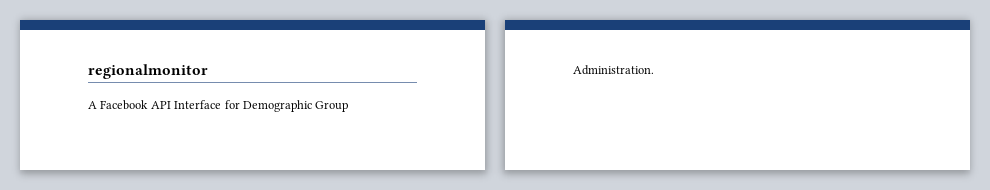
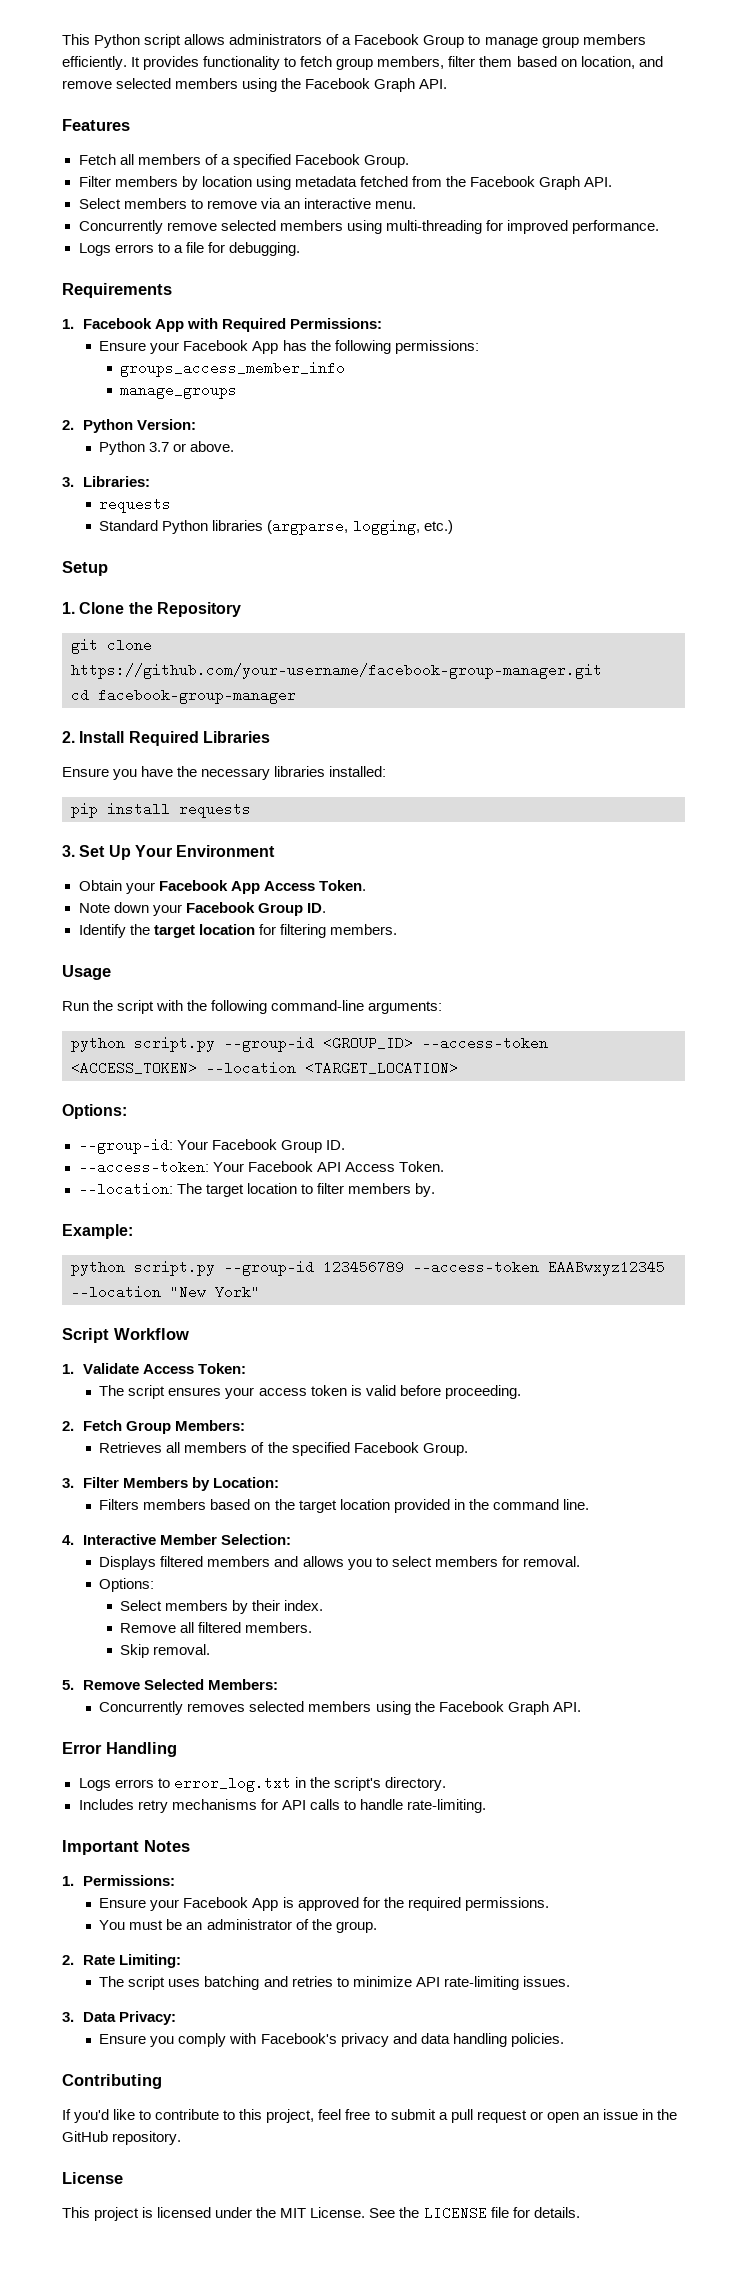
[88,64,208,79] [88,100,349,112] [573,65,654,75] regionalmonitor // A Facebook API Interface for Demographic Group Administration. -> [62,34,646,48] [62,56,663,70] [62,78,448,92] [62,119,130,131] [78,154,409,168] [78,176,613,190] [78,198,416,209] [78,220,659,234] [78,242,300,256] [62,283,172,298] [62,318,383,332] [99,340,479,354] [120,361,346,377] [120,383,238,399] [62,419,196,433] [99,441,235,455] [62,476,150,487] [99,497,172,513] [99,519,453,535] [62,561,108,576] [62,602,241,617] [71,638,152,654] [71,663,602,679] [71,688,296,704] [62,731,270,746] [62,766,387,780] [71,802,251,818] [62,845,276,860] [78,880,366,894] [78,902,326,916] [78,924,397,938] [62,965,111,980] [62,1000,443,1014] [71,1036,548,1052] [71,1061,458,1075] [62,1104,127,1119] [78,1138,345,1154] [78,1160,444,1174] [78,1182,435,1197] [62,1224,133,1239] [71,1260,665,1276] [71,1285,260,1299] [62,1328,189,1343] [62,1363,246,1374] [99,1385,521,1399] [62,1420,245,1434] [99,1442,468,1456] [62,1477,279,1491] [99,1499,589,1513] [62,1534,291,1545] [99,1556,580,1570] [99,1578,155,1592] [120,1600,324,1614] [120,1622,313,1633] [120,1644,211,1658] [62,1679,278,1690] [99,1701,581,1715] [62,1742,177,1757] [78,1776,446,1792] [78,1799,486,1813] [62,1840,190,1855] [62,1875,175,1886] [99,1897,549,1911] [99,1919,377,1933] [62,1954,181,1968] [99,1976,570,1990] [62,2011,176,2025] [99,2033,564,2047] [62,2074,162,2089] [62,2109,677,2123] [62,2131,182,2145] [62,2172,123,2184] [62,2206,580,2221] This Python script allows administrators of a Facebook Group to manage group members efficiently. It provides functionality to fetch group members, filter them based on location, and remove selected members using the Facebook Graph API. // Features // Fetch all members of a specified Facebook Group. // Filter members by location using metadata fetched from the Facebook Graph API. // Select members to remove via an interactive menu. // Concurrently remove selected members using multi-threading for improved performance. // Logs errors to a file for debugging. // Requirements // 1. Facebook App with Required Permissions: // Ensure your Facebook App has the following permissions: // groups_access_member_info // manage_groups // 2. Python Version: // Python 3.7 or above. // 3. Libraries: // requests // Standard Python libraries (argparse, logging, etc.) // Setup // 1. Clone the Repository // git clone https://github.com/your-username/facebook-group-manager.git // cd facebook-group-manager // 2. Install Required Libraries // Ensure you have the necessary libraries installed: // pip install requests // 3. Set Up Your Environment // Obtain your Facebook App Access Token. // Note down your Facebook Group ID. // Identify the target location for filtering members. // Usage // Run the script with the following command-line arguments: // python script.py --group-id <GROUP_ID> --access-token <ACCESS_TOKEN> --location <TARGET_LOCATION> // Options: // --group-id: Your Facebook Group ID. // --access-token: Your Facebook API Access Token. // --location: The target location to filter members by. // Example: // python script.py --group-id 123456789 --access-token EAABwxyz12345 --location "New York" // Script Workflow // 1. Validate Access Token: // The script ensures your access token is valid before proceeding. // 2. Fetch Group Members: // Retrieves all members of the specified Facebook Group. // 3. Filter Members by Location: // Filters members based on the target location provided in the command line. // 4. Interactive Member Selection: // Displays filtered members and allows you to select members for removal. // Options: // Select members by their index. // Remove all filtered members. // Skip removal. // 5. Remove Selected Members: // Concurrently removes selected members using the Facebook Graph API. // Error Handling // Logs errors to error_log.txt in the script's directory. // Includes retry mechanisms for API calls to handle rate-limiting. // Important Notes // 1. Permissions: // Ensure your Facebook App is approved for the required permissions. // You must be an administrator of the group. // 2. Rate Limiting: // The script uses batching and retries to minimize API rate-limiting issues. // 3. Data Privacy: // Ensure you comply with Facebook's privacy and data handling policies. // Contributing // If you'd like to contribute to this project, feel free to submit a pull request or open an issue in the GitHub repository. // License // This project is licensed under the MIT License. See the LICENSE file for details.

